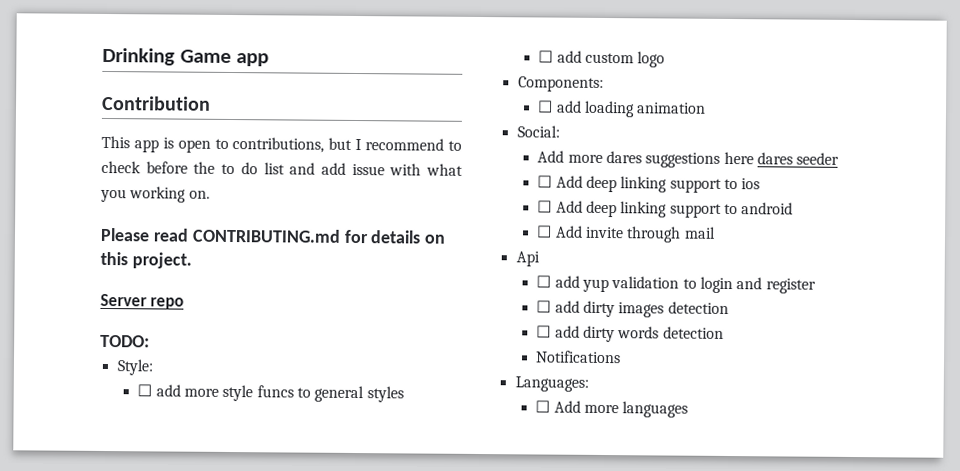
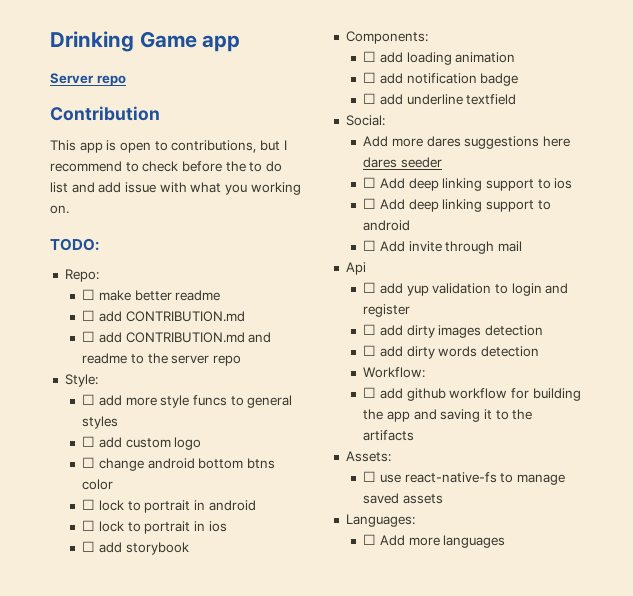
(270, 60) none -> [50,73,126,86] // Server repo
[100,227,447,244] [100,251,192,269] [100,293,185,310] [100,334,150,348] Please read CONTRIBUTING.md for details on this project. // Server repo // TODO: -> [50,238,99,251] [64,269,99,282] [82,289,221,301] [82,310,245,322] [82,331,272,343] [82,353,241,366] TODO: // Repo: // ☐ make better readme // ☐ add CONTRIBUTION.md // ☐ add CONTRIBUTION.md and readme to the server repo
(666, 59) none -> [82,457,275,471] [82,479,114,490] [82,499,256,513] [82,520,227,534] [82,541,189,555] // ☐ change android bottom btns color // ☐ lock to portrait in android // ☐ lock to portrait in ios // ☐ add storybook
(707, 108) none -> [363,72,519,86] [363,93,517,105] // ☐ add notification badge // ☐ add underline textfield
[535,350,622,364] Notifications -> [363,367,426,378] [363,387,581,401] [363,409,533,422] [363,430,415,441] [345,451,391,462] [363,471,565,485] [363,493,443,504] Workflow: // ☐ add github workflow for building the app and saving it to the artifacts // Assets: // ☐ use react-native-fs to manage saved assets

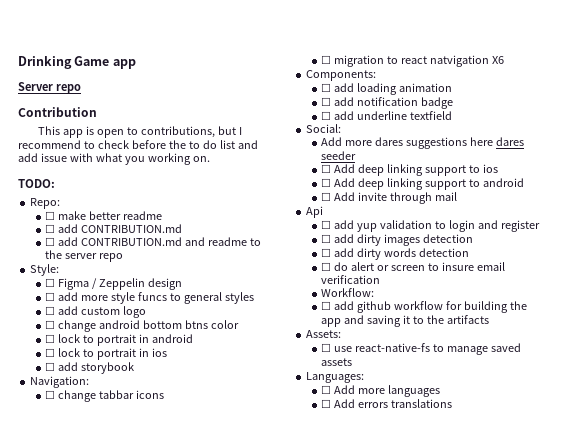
(98, 380) none -> [45,278,183,290] // ☐ Figma / Zeppelin design
(189, 548) none -> [30,376,90,388] [45,390,165,402] [321,55,505,67] // Navigation: // ☐ change tabbar icons // ☐ migration to react natvigation X6
(539, 351) none -> [321,262,506,271] [321,275,381,284] // ☐ do alert or screen to insure email verification
(506, 541) none -> [321,399,453,408] // ☐ Add errors translations

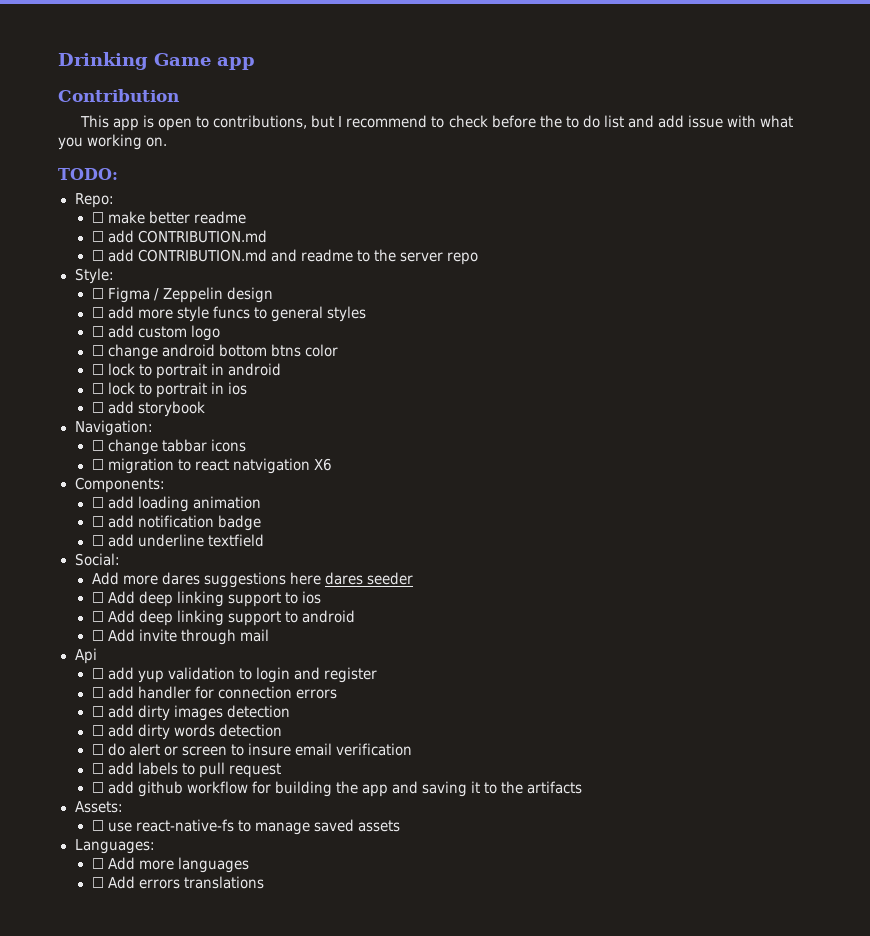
[18,82,81,94] // Server repo -> (255, 63) none
(541, 226) none -> [91,686,338,699] // ☐ add handler for connection errors
[321,288,375,297] Workflow: -> [91,762,282,778] ☐ add labels to pull request

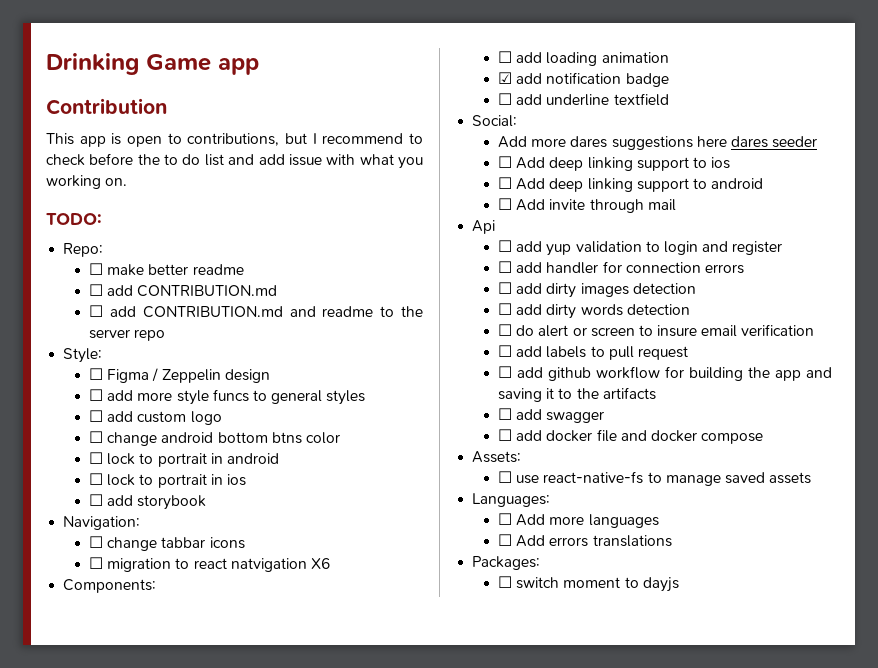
[91,516,104,527] ☐ -> [497,72,512,84] ☑
(583, 787) none -> [497,408,605,423] [497,429,764,444] // ☐ add swagger // ☐ add docker file and docker compose
(264, 882) none -> [472,556,541,570] [497,576,679,592] // Packages: // ☐ switch moment to dayjs

